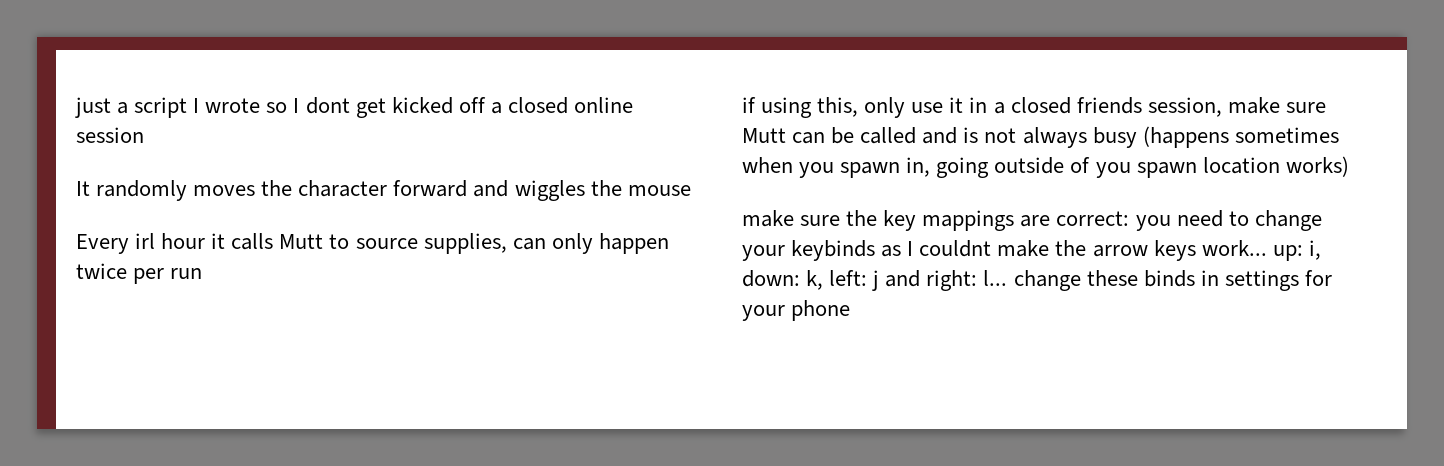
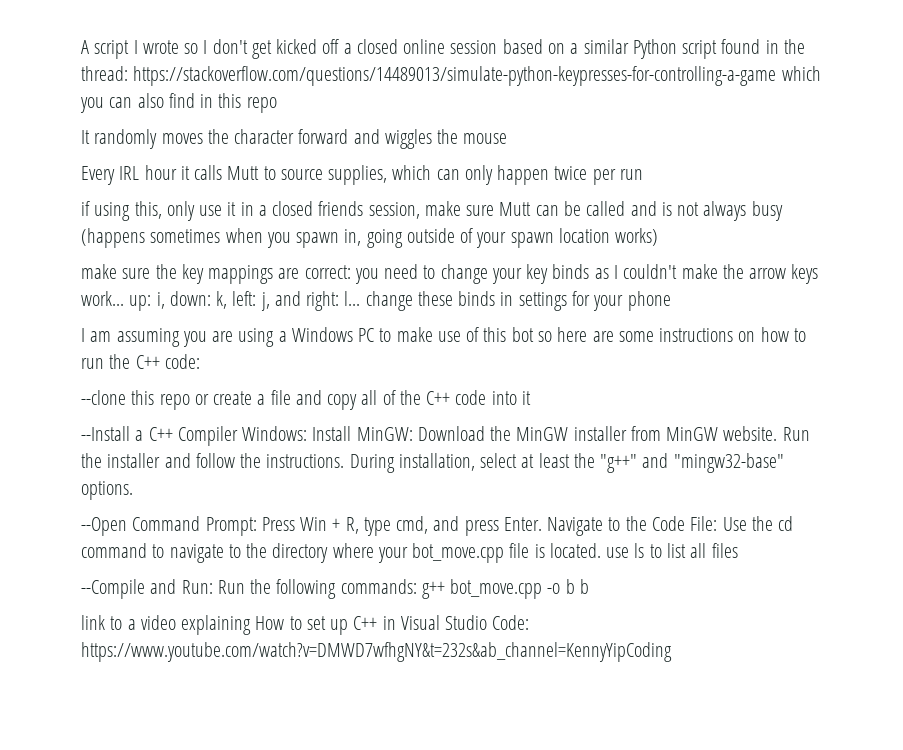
[75,97,129,118] just a -> [81,40,89,54] A
[305,97,350,114] dont -> [212,39,248,54] don't
(144, 135) none -> [502,39,805,59] [81,66,821,86] [80,93,277,113] based on a similar Python script found in the thread: https://stackoverflow.com/questions/14489013/simulate-python-keypresses-for-controlling-a-game which you can also find in this repo
[135,233,156,249] irl -> [119,166,140,180] IRL
(507, 243) none -> [392,165,432,180] which
[1095,162,1131,178] you -> [476,232,507,248] your
[791,240,876,261] keybinds -> [526,264,590,284] key binds
[919,240,992,257] couldnt -> [623,264,678,279] couldn't
[872,270,880,291] j -> [260,292,270,311] j,
(851, 310) none -> [81,327,806,347] [81,354,200,369] [81,390,531,410] [81,426,810,446] [81,453,784,473] [81,481,133,500] [81,516,794,536] [81,543,738,563] [81,579,589,599] [81,615,530,635] [81,642,672,662] // I am assuming you are using a Windows PC to make use of this bot so here are some instructions on how to run the C++ code: // --clone this repo or create a file and copy all of the C++ code into it // --Install a C++ Compiler Windows: Install MinGW: Download the MinGW installer from MinGW website. Run the installer and follow the instructions. During installation, select at least the "g++" and "mingw32-base" options. // --Open Command Prompt: Press Win + R, type cmd, and press Enter. Navigate to the Code File: Use the cd command to navigate to the directory where your bot_move.cpp file is located. use ls to list all files // --Compile and Run: Run the following commands: g++ bot_move.cpp -o b b // link to a video explaining How to set up C++ in Visual Studio Code: https://www.youtube.com/watch?v=DMWD7wfhgNY&t=232s&ab_channel=KennyYipCoding

